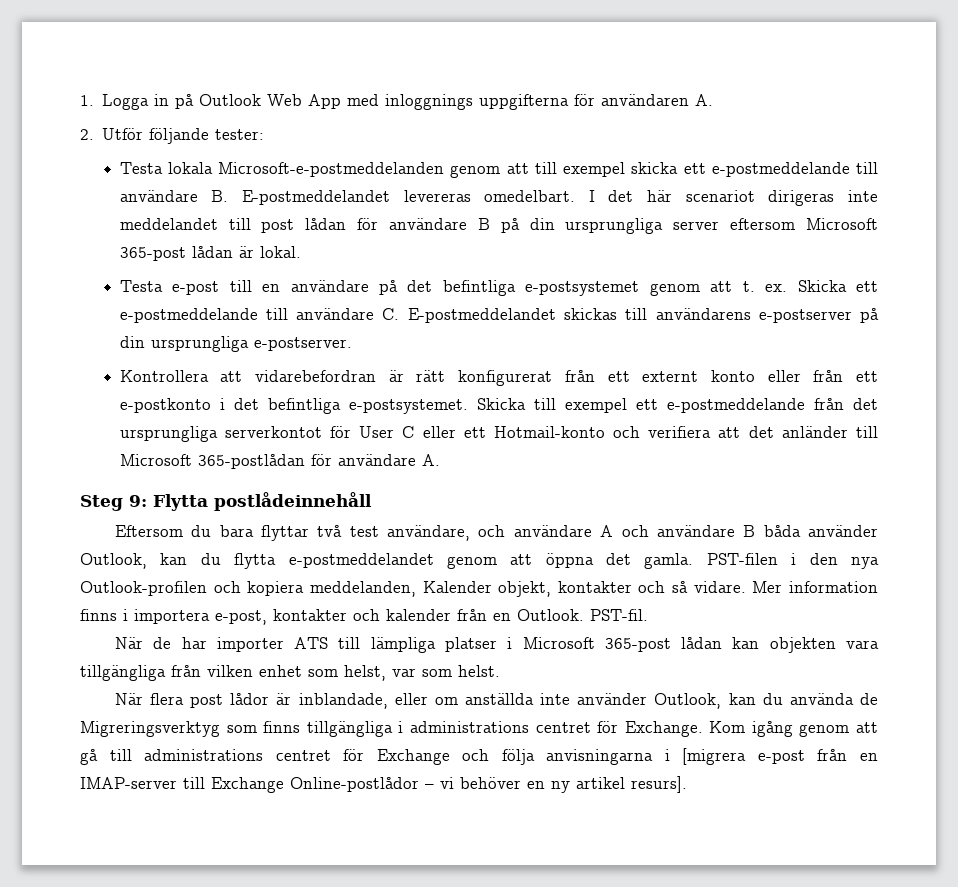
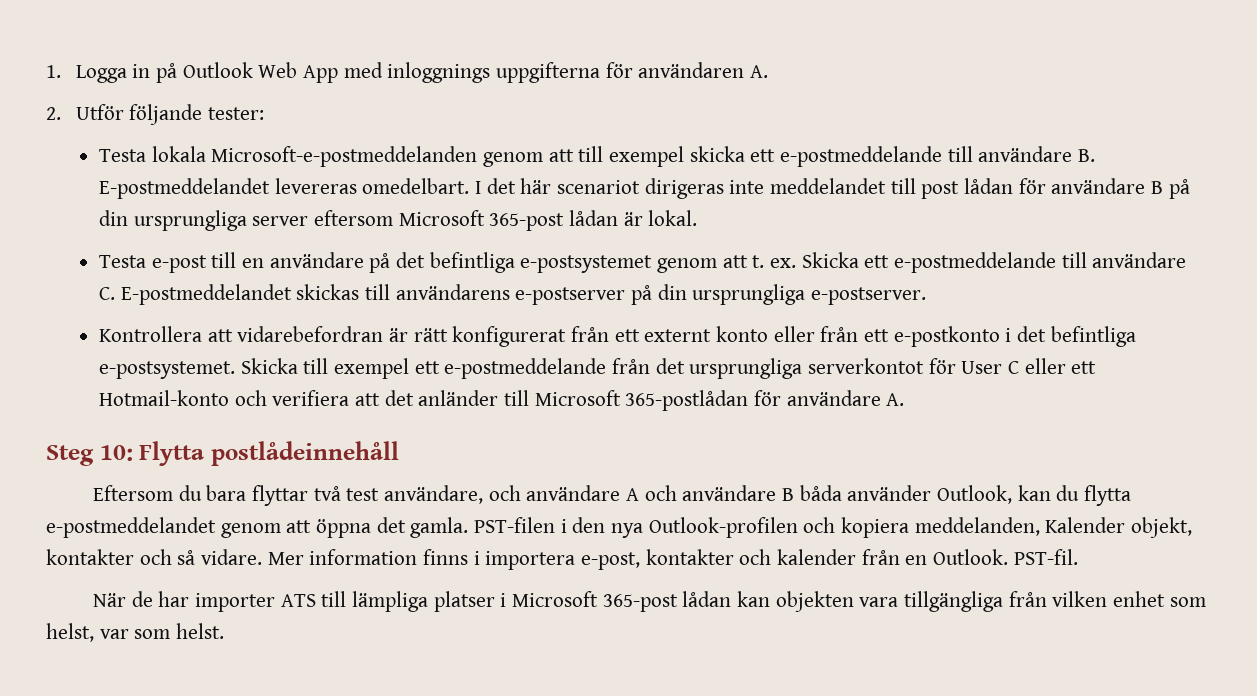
[129,495,147,507] 9: -> [99,445,133,461] 10:
[114,693,878,709] [80,721,879,737] [80,748,879,765] [80,776,687,793] // När flera post lådor är inblandade, eller om anställda inte använder Outlook, kan du använda de Migreringsverktyg som finns tillgängliga i administrations centret för Exchange. Kom igång genom att gå till administrations centret för Exchange och följa anvisningarna i [migrera e-post från en IMAP-server till Exchange Online-postlådor – vi behöver en ny artikel resurs]. -> (225, 631) none

